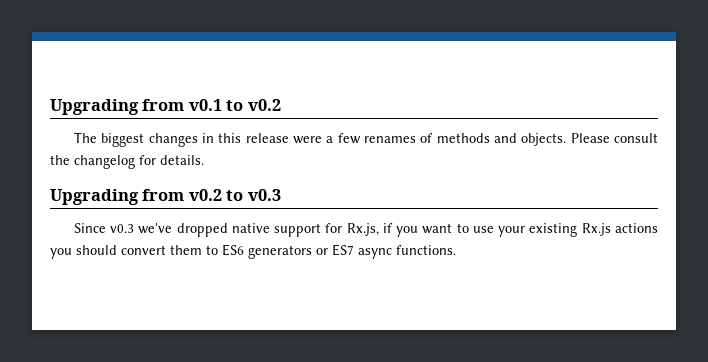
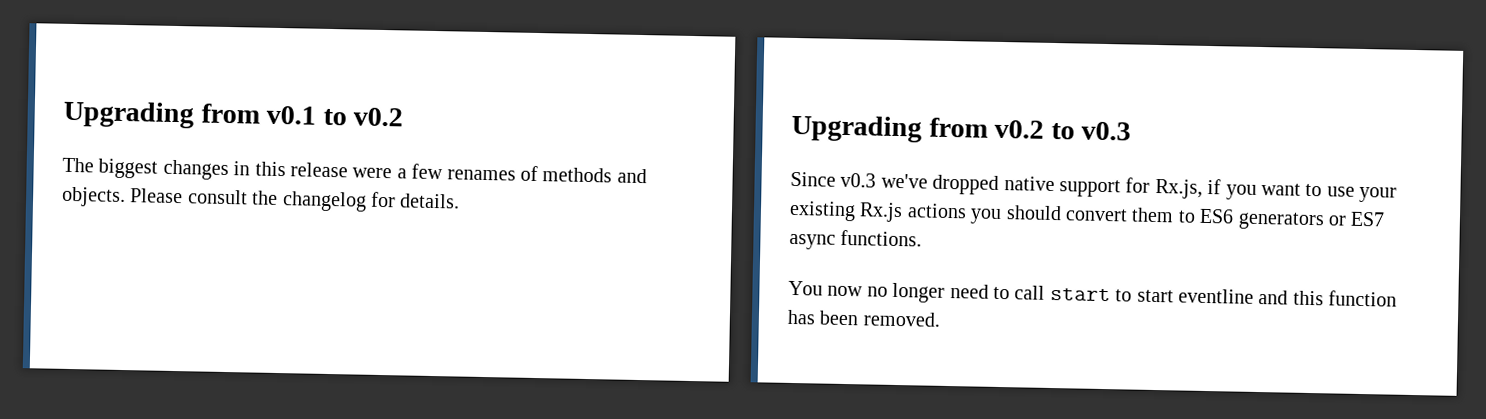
(456, 250) none -> [788,280,1398,307] [787,309,941,327] // You now no longer need to call start to start eventline and this function has been removed.

